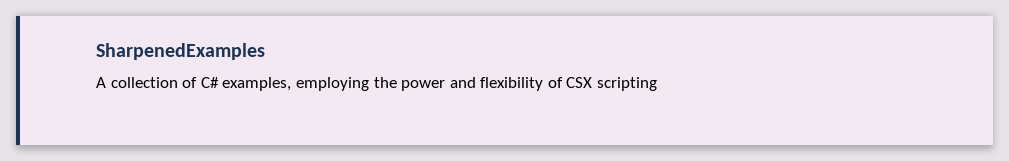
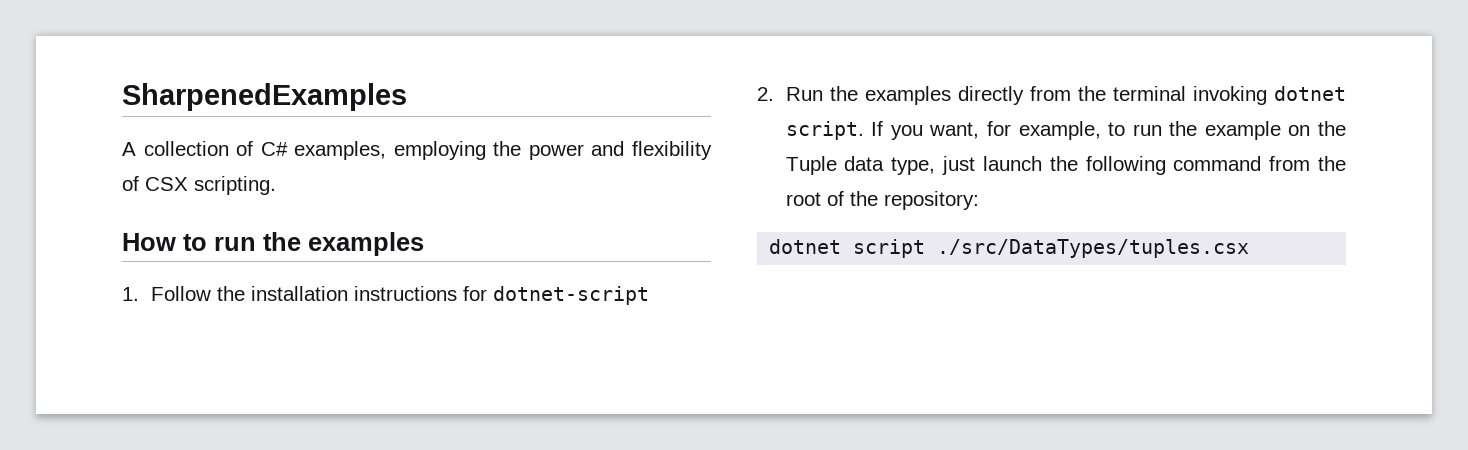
[597,77,658,91] scripting -> [194,176,276,195] [122,232,424,256] [122,286,649,305] [757,86,1346,105] [785,121,1346,140] [785,156,1346,175] [785,191,979,210] [769,239,1250,258] scripting. // How to run the examples // 1. Follow the installation instructions for dotnet-script // 2. Run the examples directly from the terminal invoking dotnet script. If you want, for example, to run the example on the Tuple data type, just launch the following command from the root of the repository: // dotnet script ./src/DataTypes/tuples.csx

